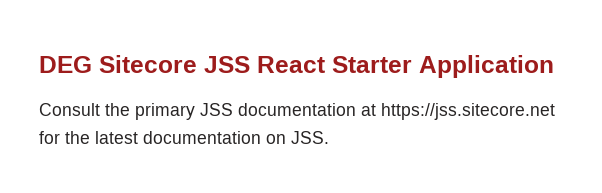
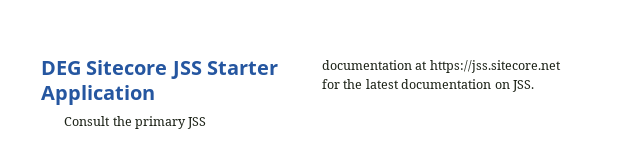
[257,56,325,73] React -> (202, 70) none

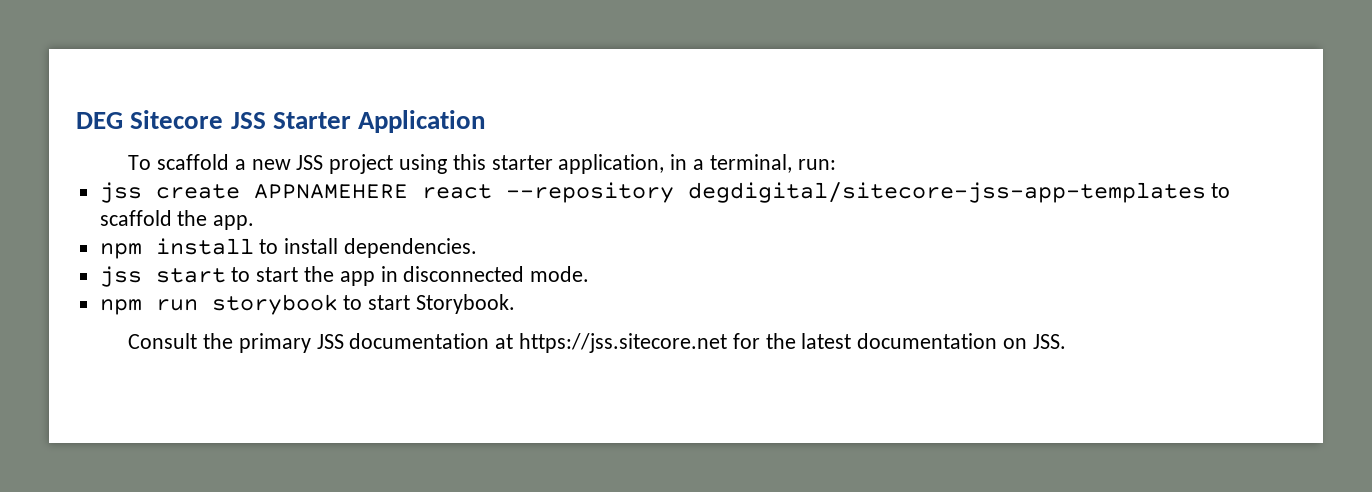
(155, 95) none -> [128,154,836,174] [99,182,1231,203] [99,210,255,230] [99,238,478,259] [99,266,590,287] [99,294,516,315] // To scaffold a new JSS project using this starter application, in a terminal, run: // jss create APPNAMEHERE react --repository degdigital/sitecore-jss-app-templates to scaffold the app. // npm install to install dependencies. // jss start to start the app in disconnected mode. // npm run storybook to start Storybook.

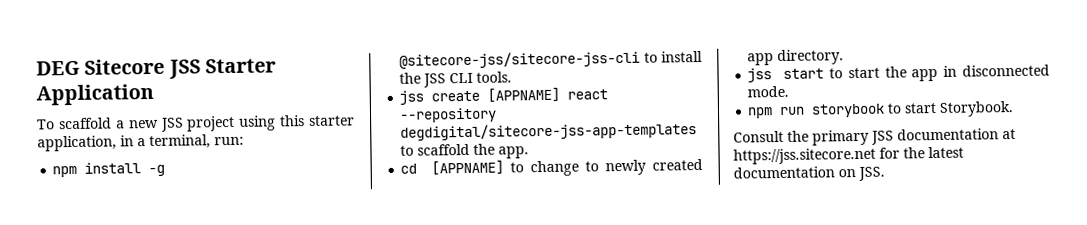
(836, 164) none -> [52,162,166,178] [399,50,703,69] [399,71,513,88] // npm install -g @sitecore-jss/sitecore-jss-cli to install the JSS CLI tools.
[253,184,408,199] APPNAMEHERE -> [487,87,561,103] [APPNAME]
[99,238,478,259] npm install to install dependencies. -> [400,158,703,177] [747,49,845,66] cd [APPNAME] to change to newly created app directory.

